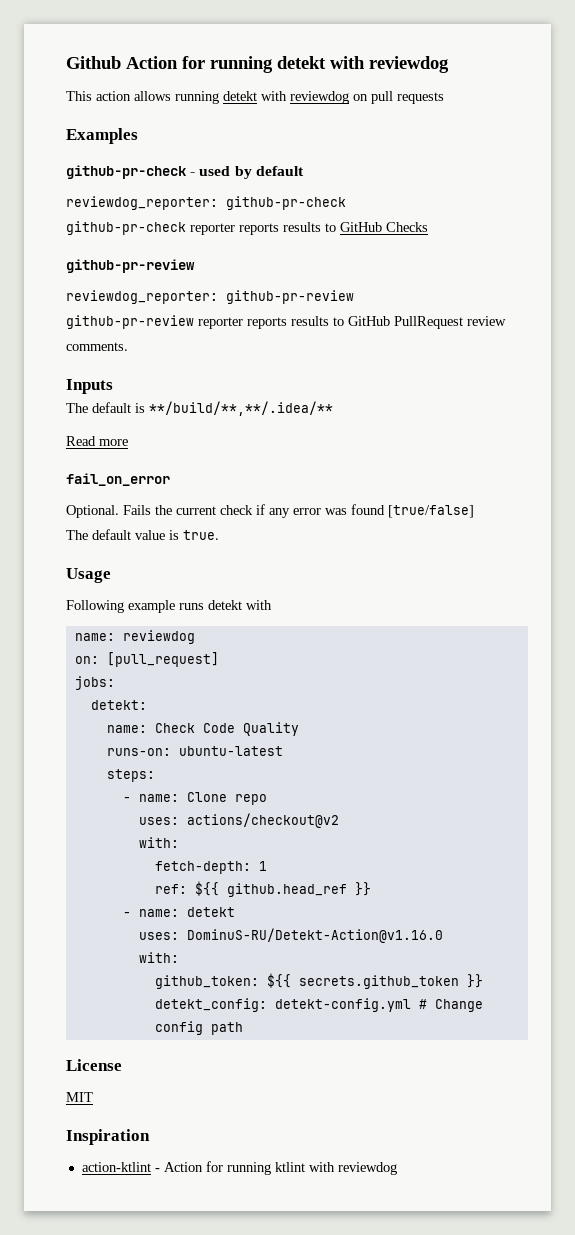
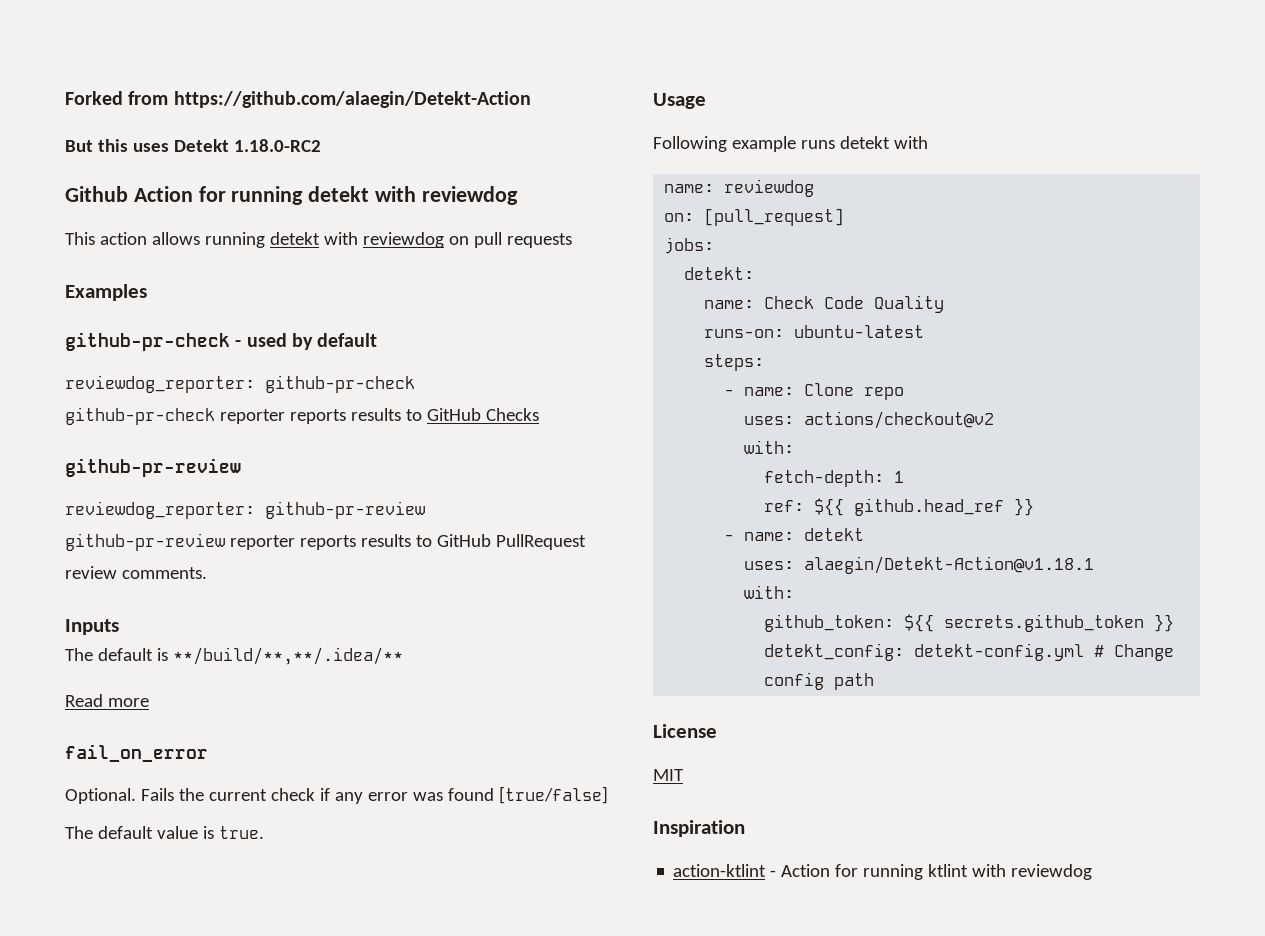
(66, 62) none -> [65,91,531,108] [65,139,321,152] Forked from https://github.com/alaegin/Detekt-Action // But this uses Detekt 1.18.0-RC2 //
[186,928,443,943] DominuS-RU/Detekt-Action@v1.16.0 -> [804,556,1095,574] alaegin/Detekt-Action@v1.18.1

